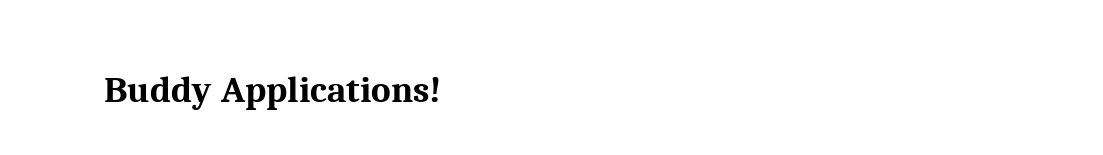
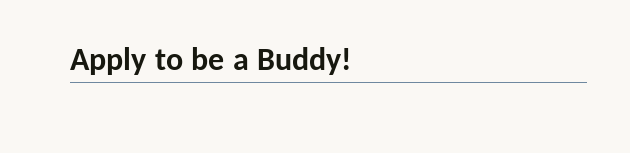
[104,76,441,110] Buddy Applications! -> [70,47,352,75] Apply to be a Buddy!

